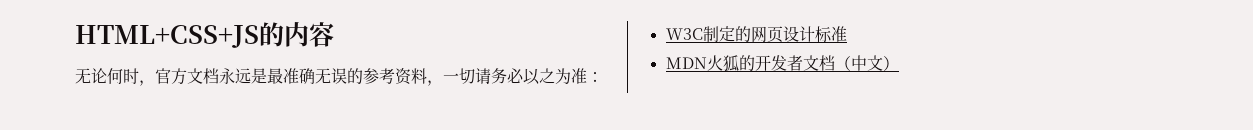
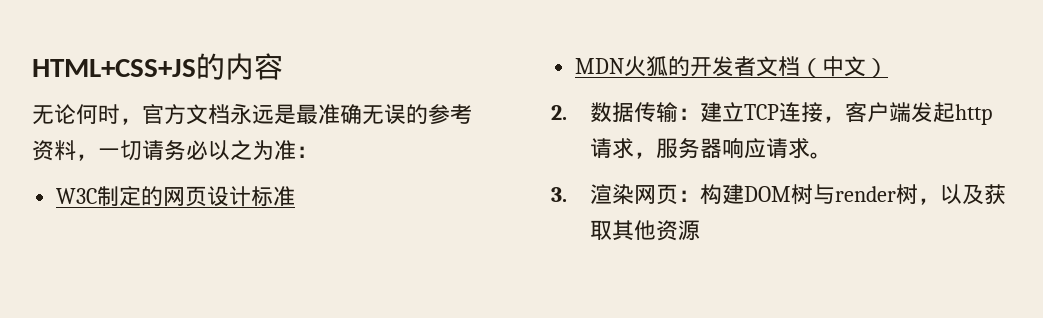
(899, 63) none -> [551,102,992,125] [589,137,832,159] [551,184,1006,205] [589,220,700,241] // 2.数据传输：建立TCP连接，客户端发起http请求，服务器响应请求。 // 3.渲染网页：构建DOM树与render树，以及获取其他资源

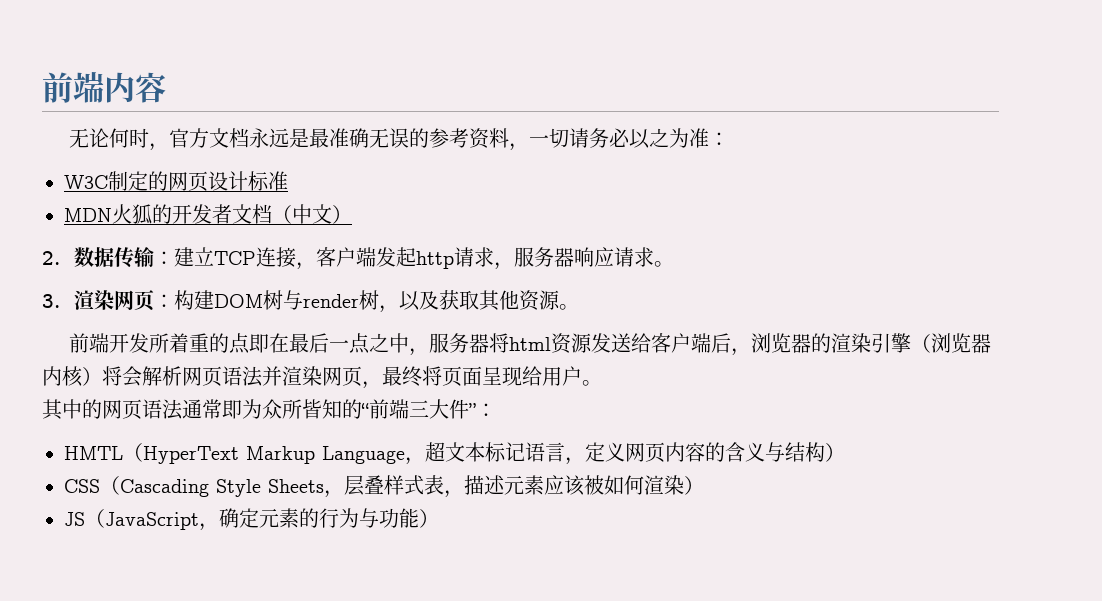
[32,53,225,80] HTML+CSS+JS的 -> [42,72,104,103] 前端
(700, 230) none -> [558,304,579,310] [69,333,992,356] [42,366,602,389] [42,399,496,420] [64,442,845,465] [64,475,704,498] [64,508,439,531] 。 // 前端开发所着重的点即在最后一点之中，服务器将html资源发送给客户端后，浏览器的渲染引擎（浏览器内核）将会解析网页语法并渲染网页，最终将页面呈现给用户。 // 其中的网页语法通常即为众所皆知的“前端三大件”： // HMTL（HyperText Markup Language，超文本标记语言，定义网页内容的含义与结构） // CSS（Cascading Style Sheets，层叠样式表，描述元素应该被如何渲染） // JS（JavaScript，确定元素的行为与功能）

